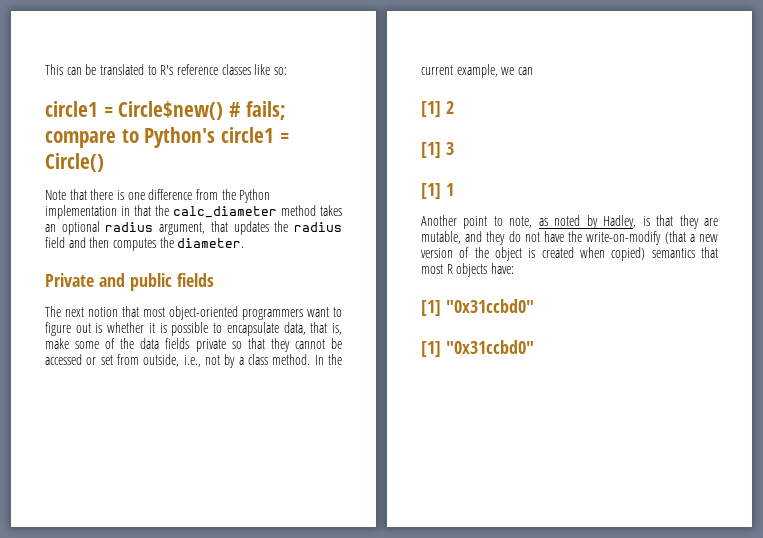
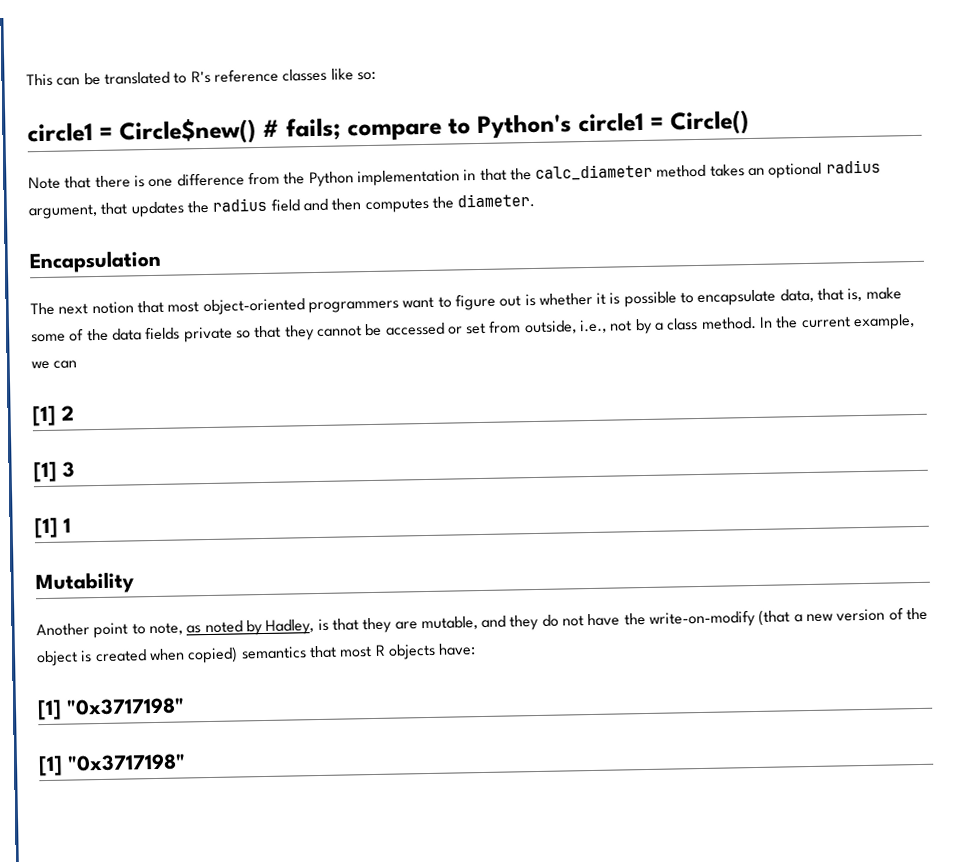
[45,273,214,291] Private and public fields -> [29,250,162,274] Encapsulation
(454, 189) none -> [35,572,134,595] // Mutability
[445,299,534,313] [421,340,534,357] "0x31ccbd0" // [1] "0x31ccbd0" -> [66,697,185,716] [38,753,186,777] "0x3717198" // [1] "0x3717198"

